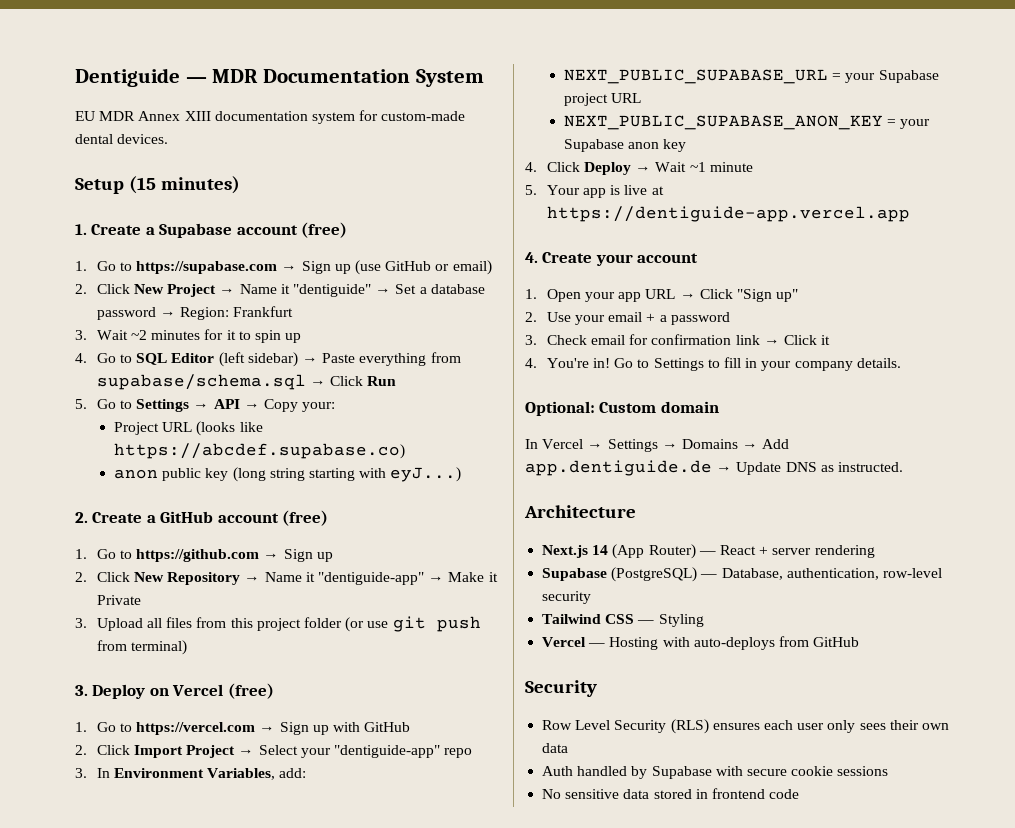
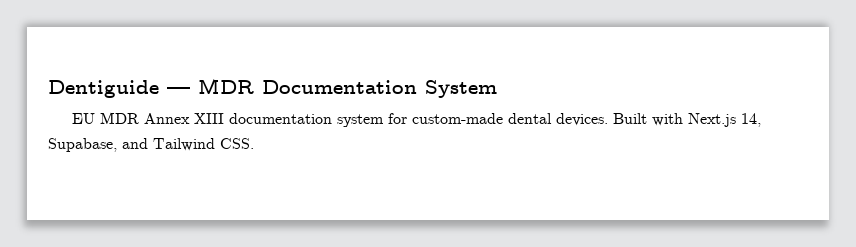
[75,176,240,194] [75,222,348,238] [75,260,492,275] [75,284,485,297] [96,306,294,320] [75,329,302,343] [75,352,461,367] [96,374,397,390] [75,399,336,412] [113,421,263,436] [113,443,405,459] [113,467,462,482] [75,510,329,526] [75,549,333,562] [75,572,498,585] [96,595,141,605] [75,616,481,632] [96,640,188,655] [75,683,274,699] [75,722,411,735] [75,745,473,758] [75,768,307,780] [563,69,939,84] [563,93,642,106] [563,115,931,130] [563,139,687,152] [525,162,753,175] [525,185,664,198] [546,206,910,222] [525,252,699,266] [525,289,799,302] [525,312,730,325] [525,334,831,345] [525,357,901,371] [525,401,719,416] [525,439,790,452] [525,460,903,476] [524,505,636,518] [542,544,875,559] [542,567,942,582] [542,591,592,604] [542,614,704,627] [542,636,860,650] [525,680,597,697] [542,719,949,734] [542,743,569,753] [542,766,889,779] [542,788,800,799] // Setup (15 minutes) // 1. Create a Supabase account (free) // 1. Go to https://supabase.com → Sign up (use GitHub or email) // 2. Click New Project → Name it "dentiguide" → Set a database password → Region: Frankfurt // 3. Wait ~2 minutes for it to spin up // 4. Go to SQL Editor (left sidebar) → Paste everything from supabase/schema.sql → Click Run // 5. Go to Settings → API → Copy your: // Project URL (looks like https://abcdef.supabase.co) // anon public key (long string starting with eyJ...) // 2. Create a GitHub account (free) // 1. Go to https://github.com → Sign up // 2. Click New Repository → Name it "dentiguide-app" → Make it Private // 3. Upload all files from this project folder (or use git push from terminal) // 3. Deploy on Vercel (free) // 1. Go to https://vercel.com → Sign up with GitHub // 2. Click Import Project → Select your "dentiguide-app" repo // 3. In Environment Variables, add: // NEXT_PUBLIC_SUPABASE_URL = your Supabase project URL // NEXT_PUBLIC_SUPABASE_ANON_KEY = your Supabase anon key // 4. Click Deploy → Wait ~1 minute // 5. Your app is live at https://dentiguide-app.vercel.app // 4. Create your account // 1. Open your app URL → Click "Sign up" // 2. Use your email + a password // 3. Check email for confirmation link → Click it // 4. You're in! Go to Settings to fill in your company details. // Optional: Custom domain // In Vercel → Settings → Domains → Add app.dentiguide.de → Update DNS as instructed. // Architecture // Next.js 14 (App Router) — React + server rendering // Supabase (PostgreSQL) — Database, authentication, row-level security // Tailwind CSS — Styling // Vercel — Hosting with auto-deploys from GitHub // Security // Row Level Security (RLS) ensures each user only sees their own data // Auth handled by Supabase with secure cookie sessions // No sensitive data stored in frontend code -> [612,113,761,127] [48,138,254,152] Built with Next.js 14, Supabase, and Tailwind CSS.

